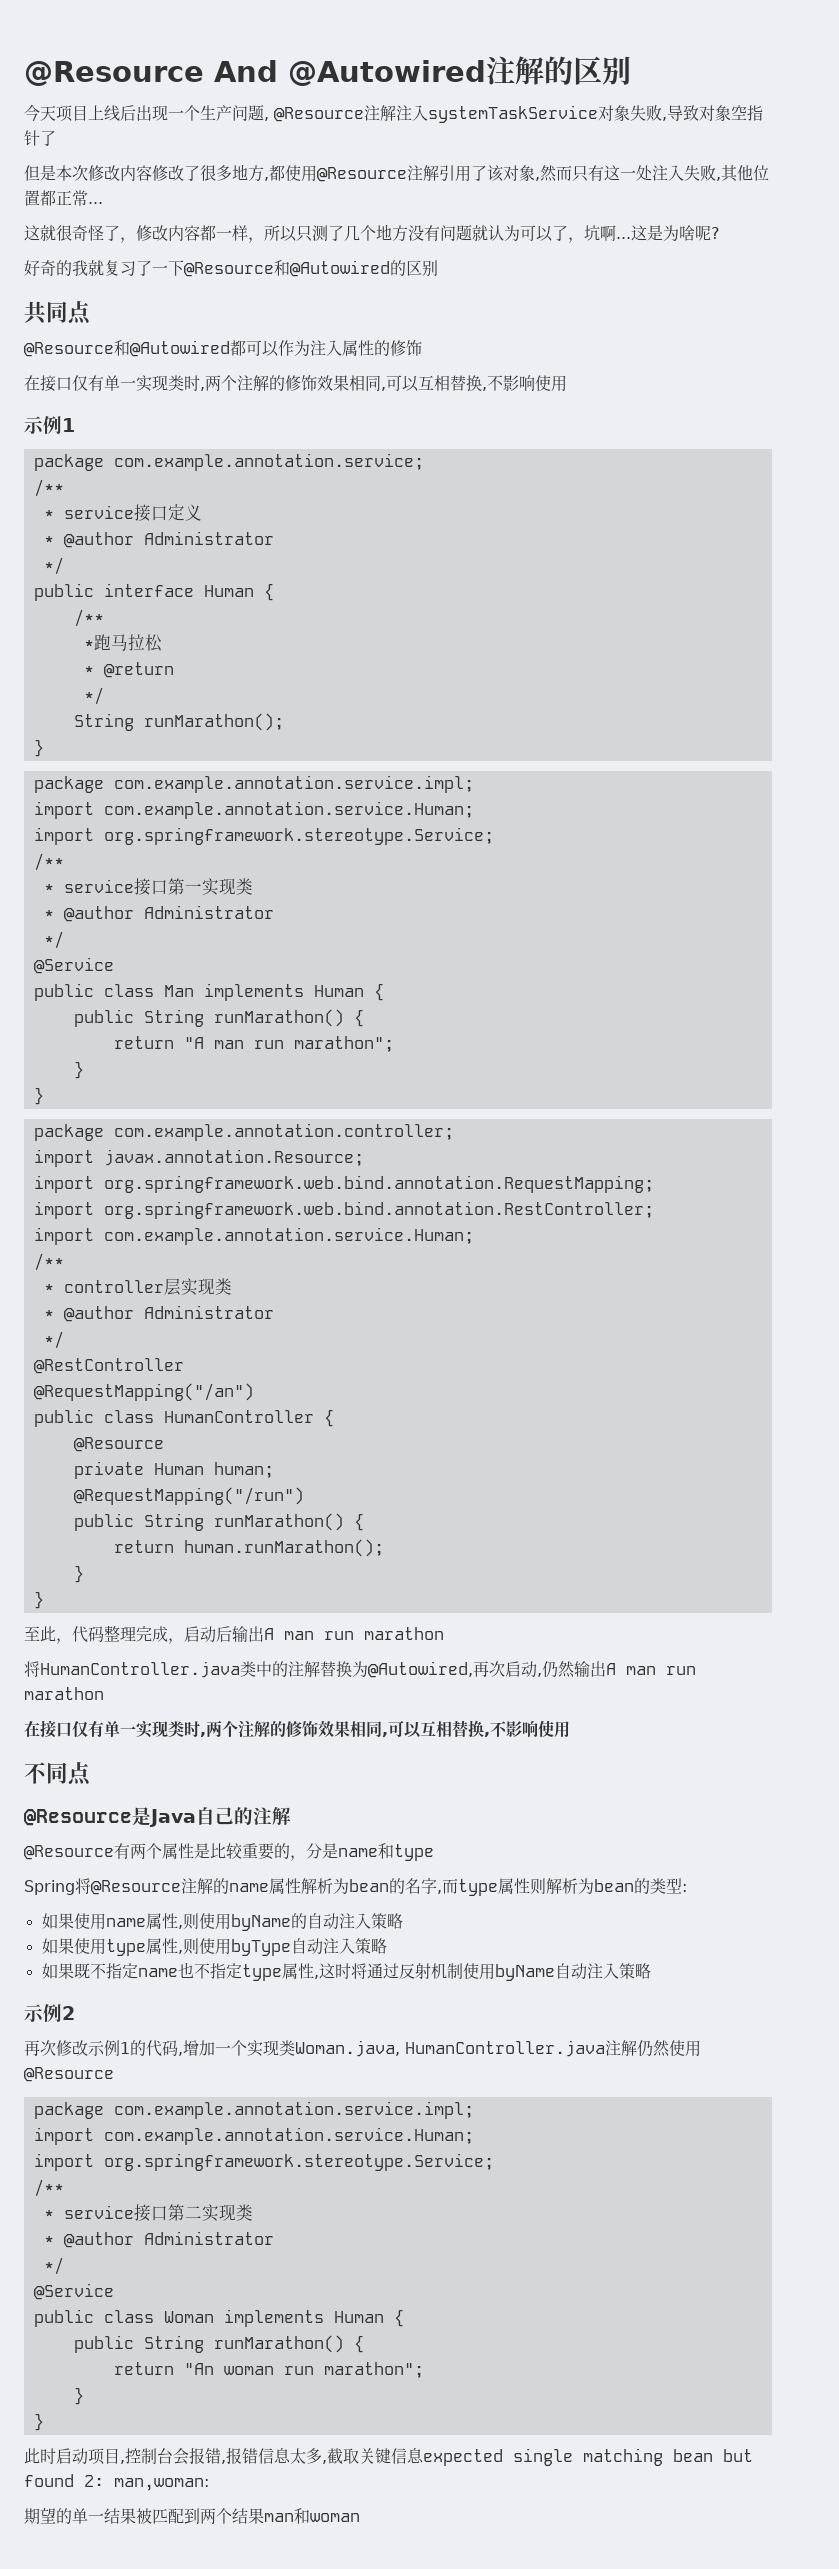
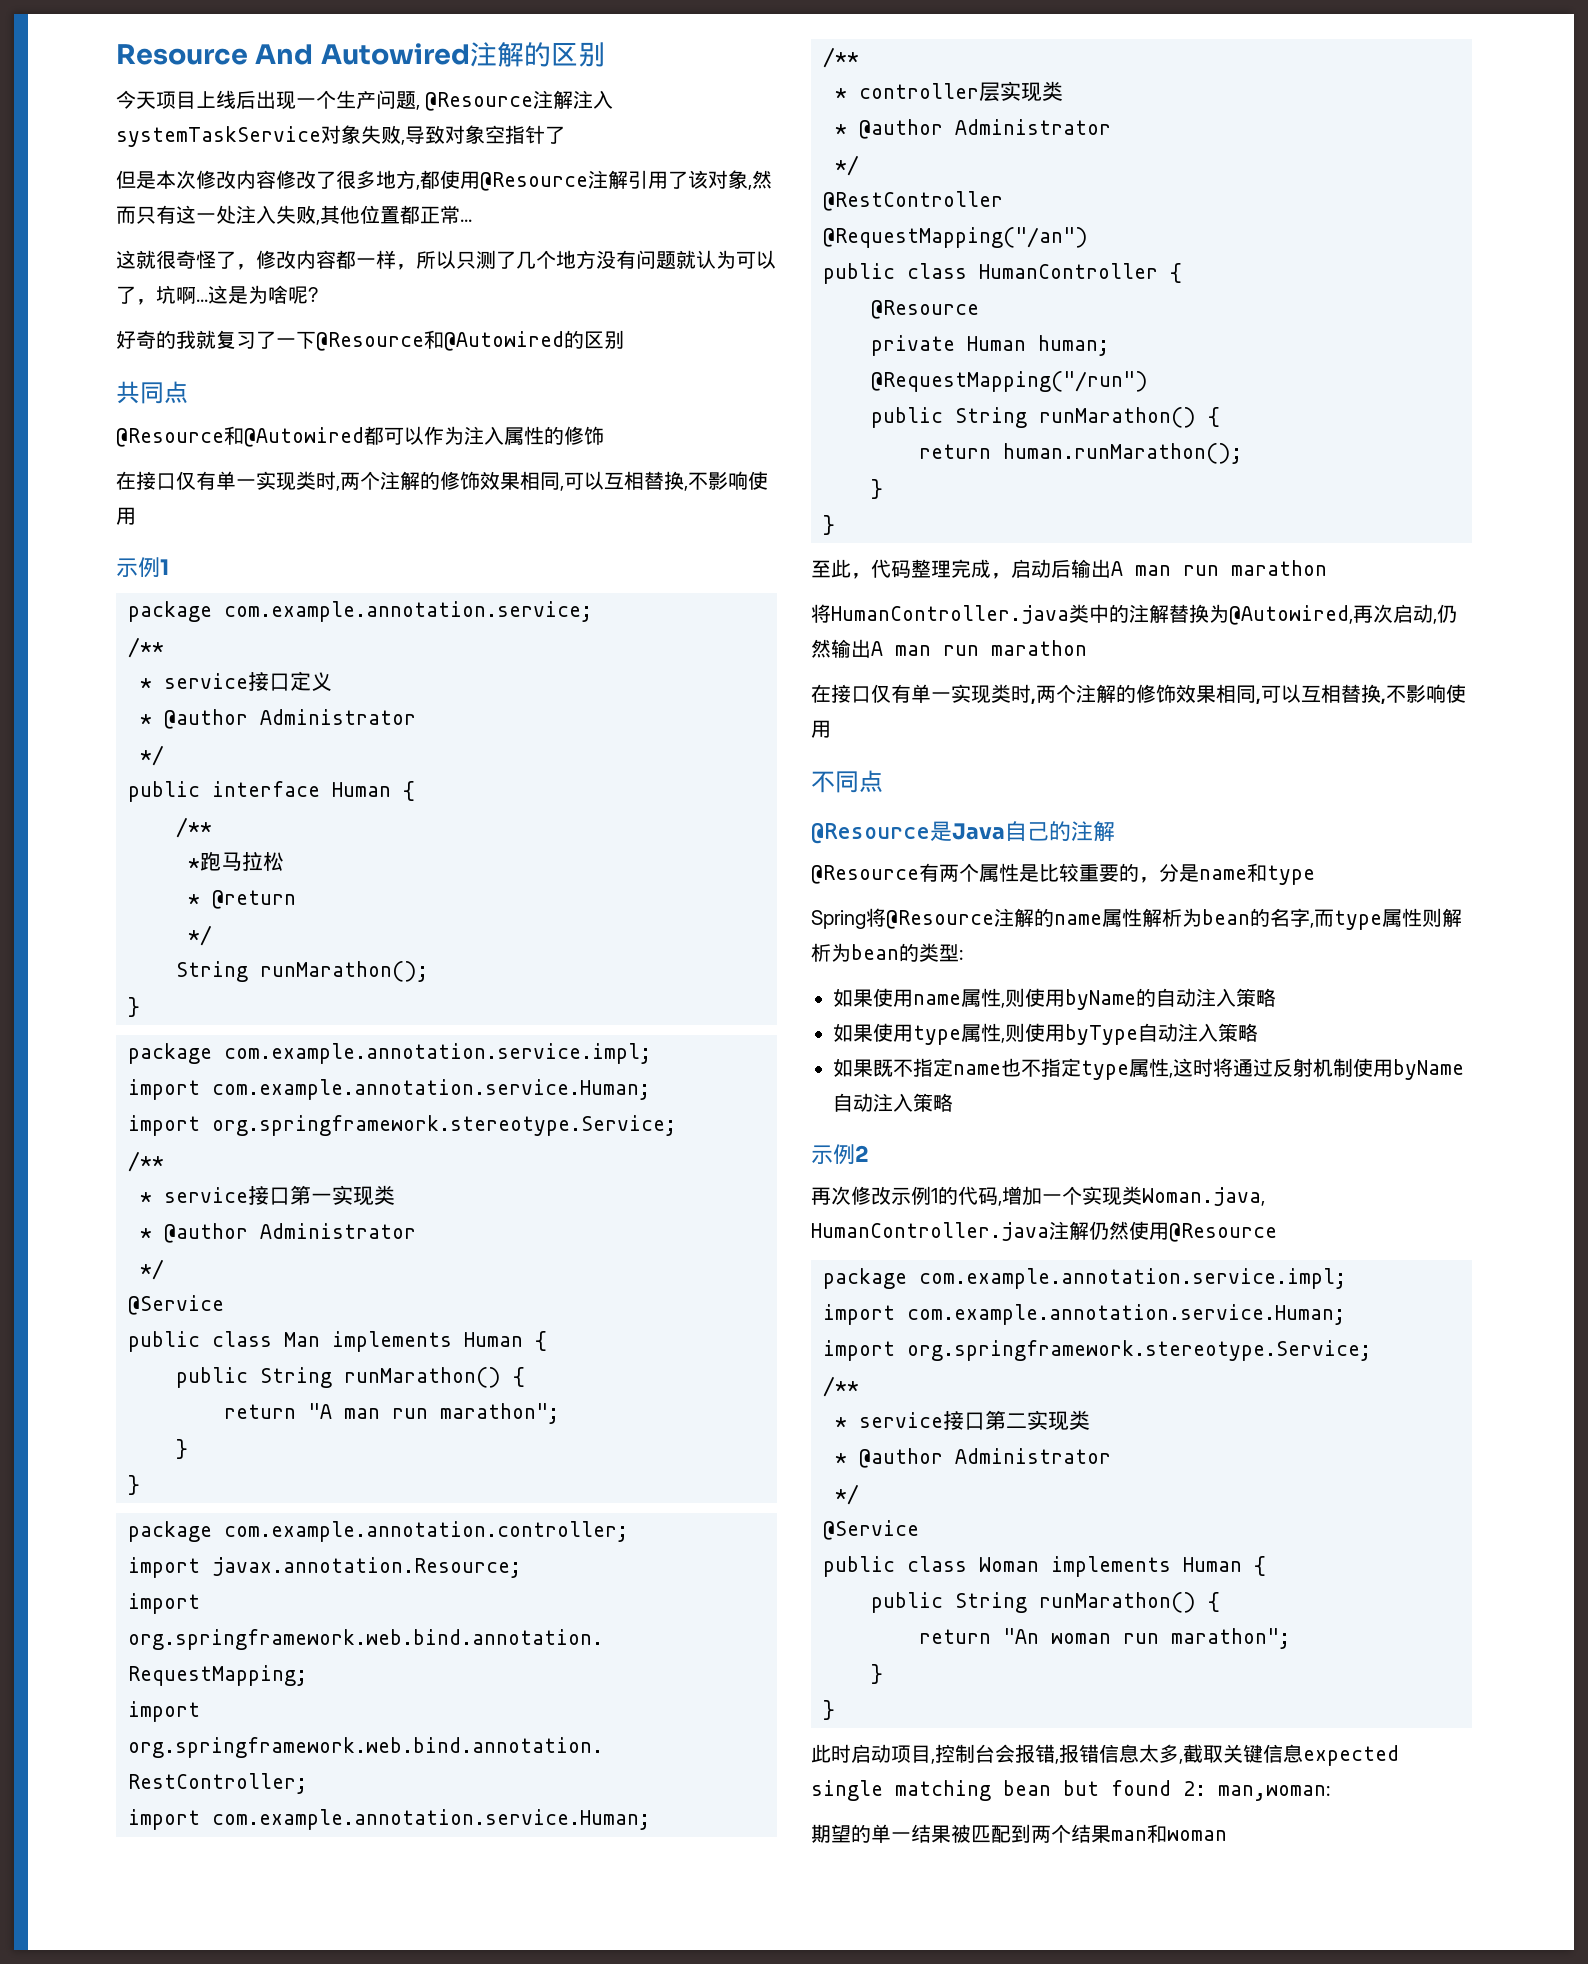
[24,60,486,86] @Resource And @Autowired -> [116,43,470,65] Resource And Autowired

